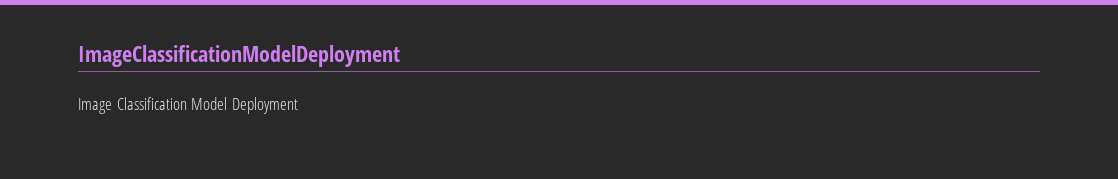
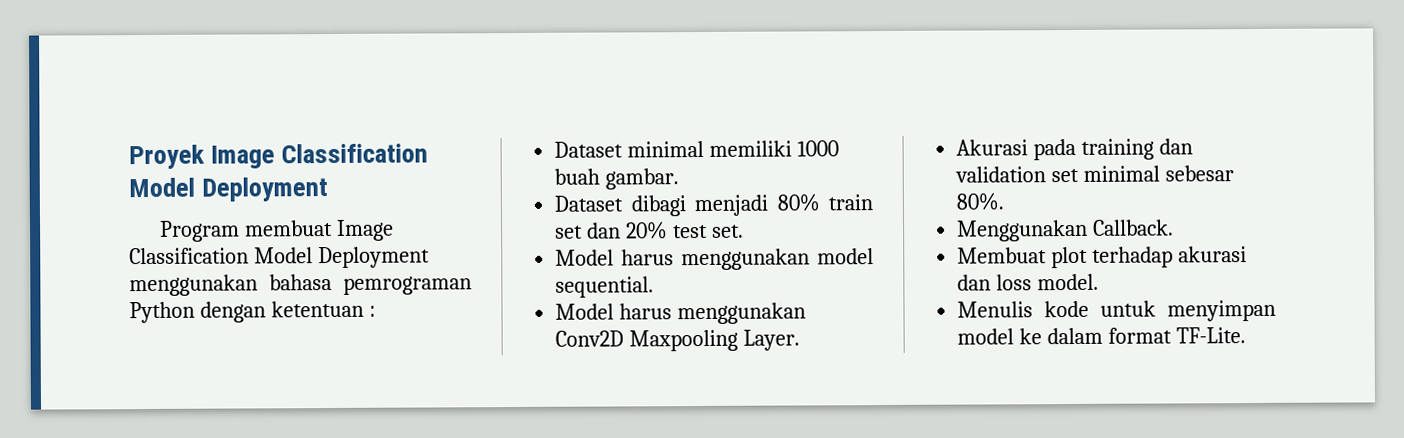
[78,45,400,67] [78,97,298,114] ImageClassificationModelDeployment // Image Classification Model Deployment -> [128,143,429,170] [128,177,329,202] [159,219,394,242] [129,246,430,269] [129,274,472,297] [129,300,376,324] [554,140,840,158] [554,168,680,190] [554,193,873,217] [555,221,744,240] [555,248,874,271] [555,276,655,298] [555,302,807,325] [555,329,801,352] [956,138,1194,161] [955,165,1235,183] [956,192,1005,211] [957,219,1175,242] [957,246,1248,269] [957,273,1100,291] [957,299,1276,322] [957,327,1246,345] Proyek Image Classification Model Deployment // Program membuat Image Classification Model Deployment menggunakan bahasa pemrograman Python dengan ketentuan : // Dataset minimal memiliki 1000 buah gambar. // Dataset dibagi menjadi 80% train set dan 20% test set. // Model harus menggunakan model sequential. // Model harus menggunakan Conv2D Maxpooling Layer. // Akurasi pada training dan validation set minimal sebesar 80%. // Menggunakan Callback. // Membuat plot terhadap akurasi dan loss model. // Menulis kode untuk menyimpan model ke dalam format TF-Lite.

